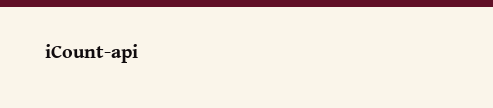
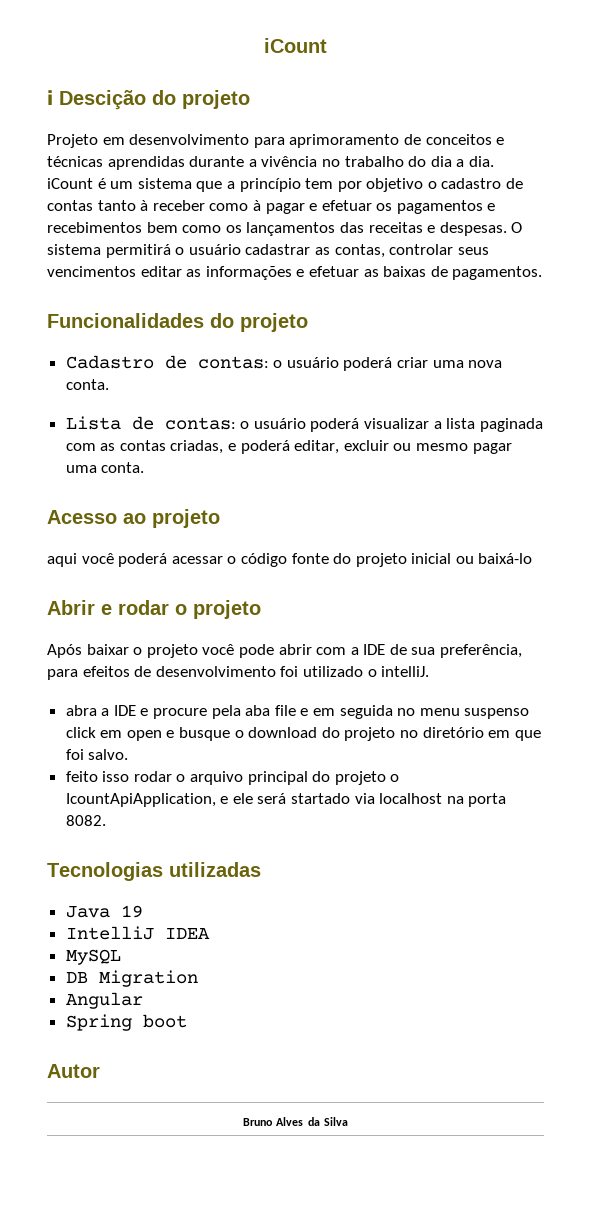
[45,44,138,63] iCount-api -> [264,38,327,53] [47,90,250,110] [47,134,505,148] [47,156,494,170] [47,178,524,192] [47,200,496,214] [47,222,523,236] [47,244,489,258] [47,266,543,280] [47,313,308,332] [65,355,503,371] [65,379,109,390] [65,416,543,432] [65,440,512,454] [65,462,145,473] [47,509,220,528] [47,553,533,567] [47,600,261,619] [47,644,523,658] [47,666,430,680] [65,705,530,719] [65,727,541,741] [65,749,129,760] [65,771,400,785] [65,793,507,807] [65,815,106,826] [47,862,261,881] [65,905,143,918] [65,926,210,940] [65,949,121,965] [65,970,198,987] [65,992,143,1009] [65,1014,187,1031] [47,1064,100,1078] [242,1117,349,1126] iCount // ℹ Descição do projeto // Projeto em desenvolvimento para aprimoramento de conceitos e técnicas aprendidas durante a vivência no trabalho do dia a dia. iCount é um sistema que a princípio tem por objetivo o cadastro de contas tanto à receber como à pagar e efetuar os pagamentos e recebimentos bem como os lançamentos das receitas e despesas. O sistema permitirá o usuário cadastrar as contas, controlar seus vencimentos editar as informações e efetuar as baixas de pagamentos. // Funcionalidades do projeto // Cadastro de contas: o usuário poderá criar uma nova conta. // Lista de contas: o usuário poderá visualizar a lista paginada com as contas criadas, e poderá editar, excluir ou mesmo pagar uma conta. // Acesso ao projeto // aqui você poderá acessar o código fonte do projeto inicial ou baixá-lo // Abrir e rodar o projeto // Após baixar o projeto você pode abrir com a IDE de sua preferência, para efeitos de desenvolvimento foi utilizado o intelliJ. // abra a IDE e procure pela aba file e em seguida no menu suspenso click em open e busque o download do projeto no diretório em que foi salvo. // feito isso rodar o arquivo principal do projeto o IcountApiApplication, e ele será startado via localhost na porta 8082. // Tecnologias utilizadas // Java 19 // IntelliJ IDEA // MySQL // DB Migration // Angular // Spring boot // Autor // Bruno Alves da Silva

